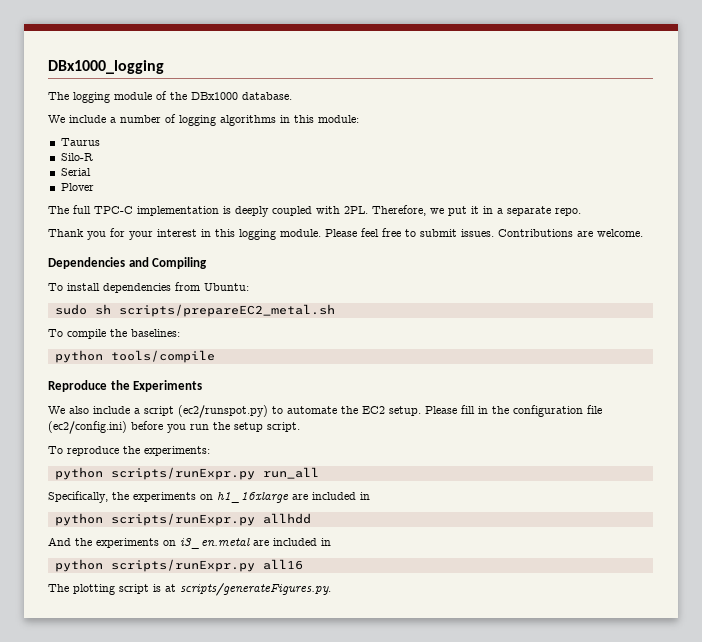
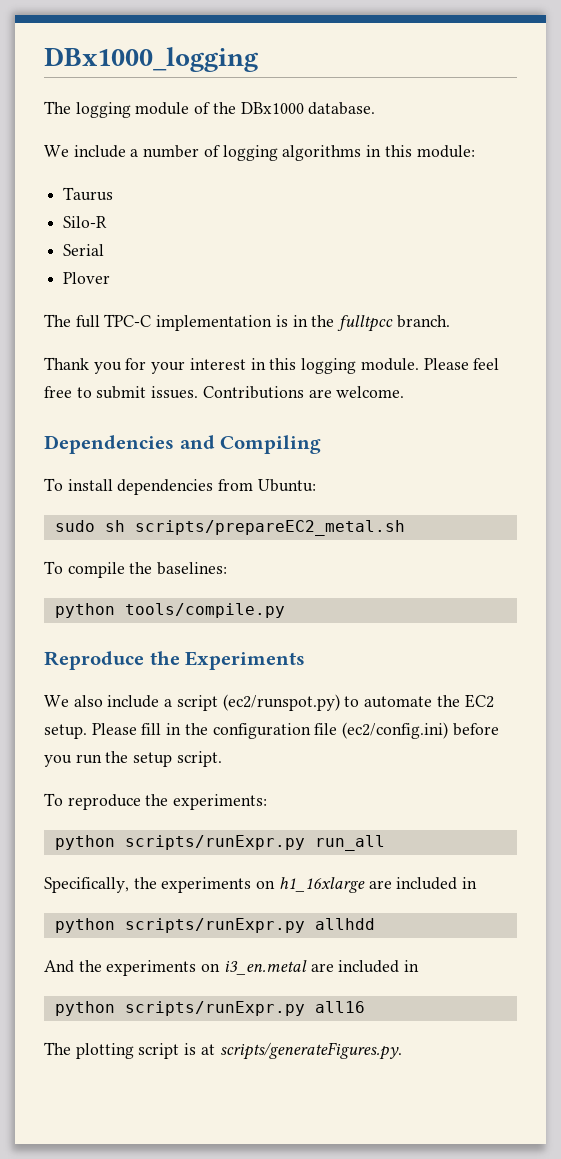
[235,205,581,217] deeply coupled with 2PL. Therefore, we put it in a separate repo. -> [292,315,450,332] in the fulltpcc branch.
[110,350,215,363] tools/compile -> [124,603,285,618] tools/compile.py

